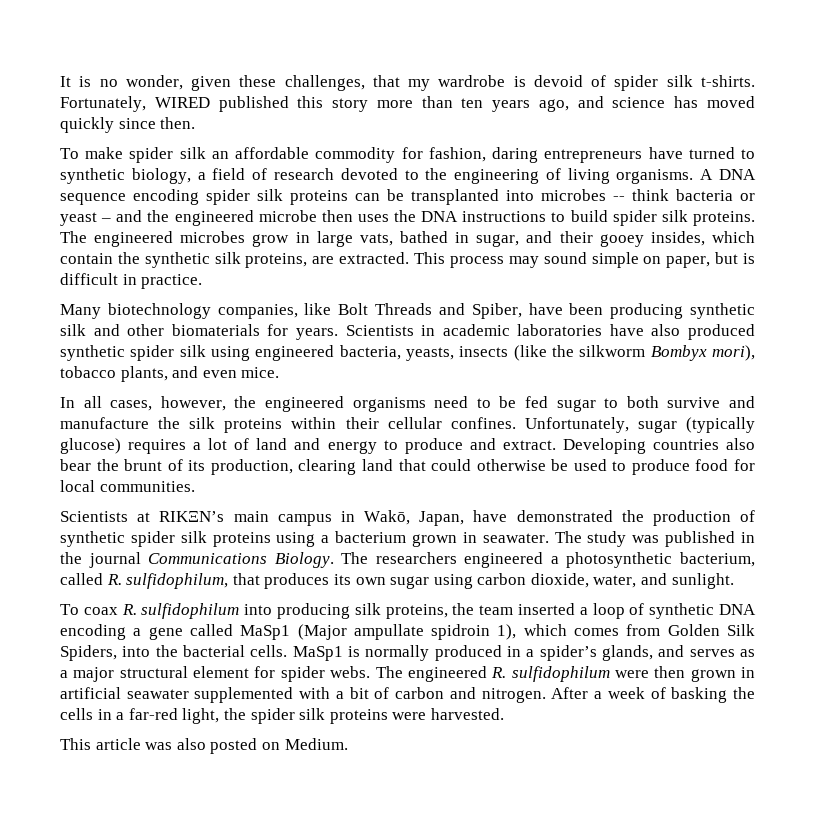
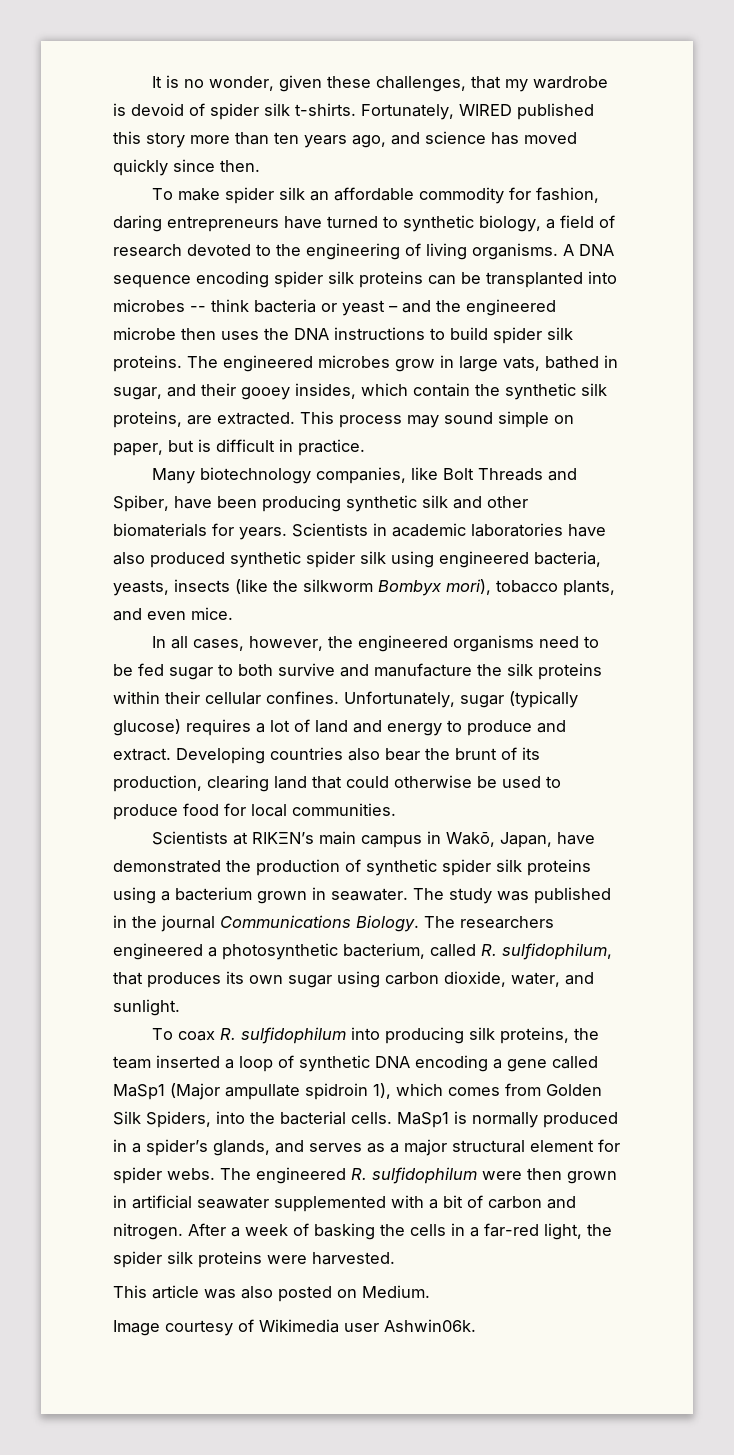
(348, 744) none -> [113,1319,476,1336] // Image courtesy of Wikimedia user Ashwin06k.

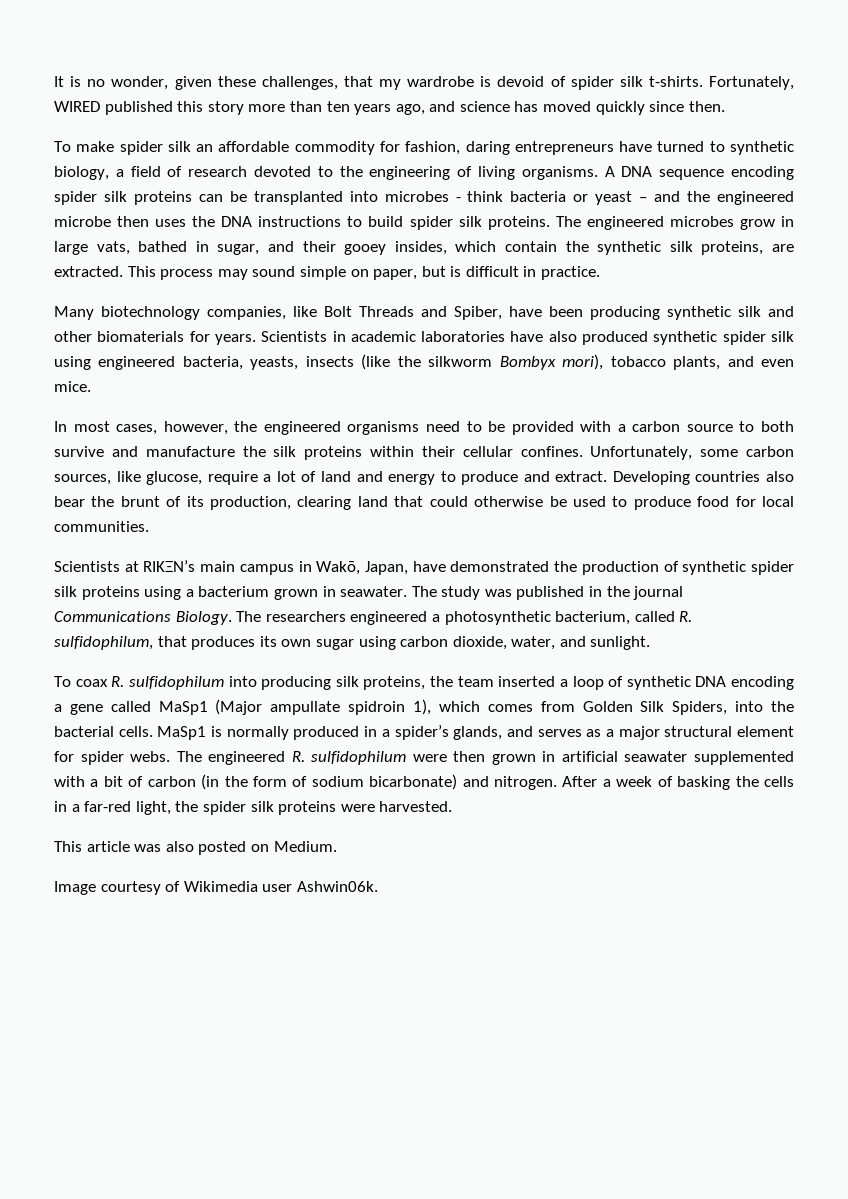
[190,306,206,312] -- -> [455,197,461,202] -
[171,636,189,649] all -> [73,421,110,432] most
[138,663,213,680] fed sugar -> [511,421,733,435] provided with a carbon source
[460,691,578,708] [113,719,251,736] sugar (typically glucose) requires -> [700,446,795,457] [54,471,258,485] some carbon sources, like glucose, require
(542, 1202) none -> [201,774,458,790] (in the form of sodium bicarbonate)

